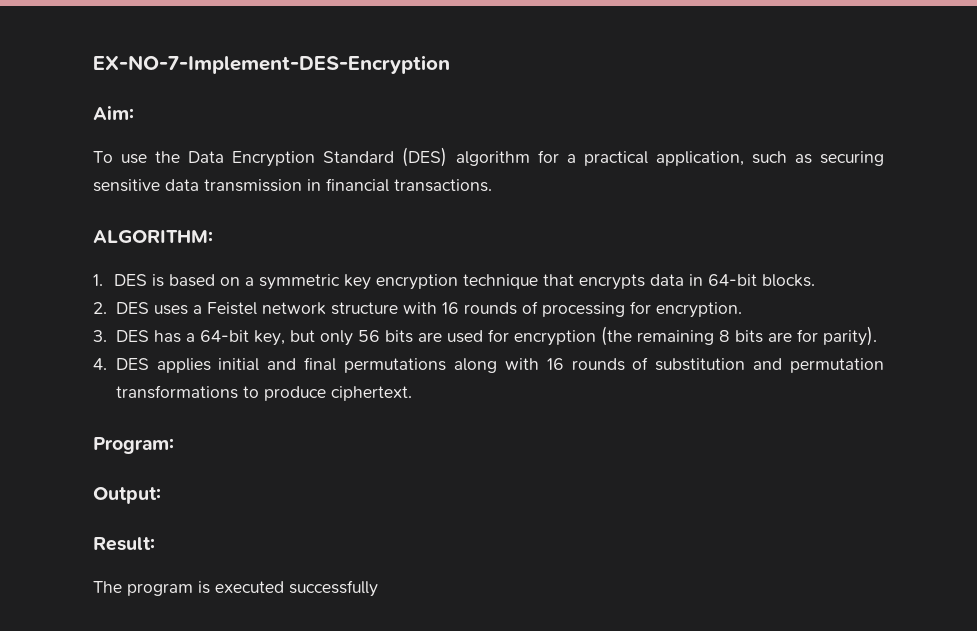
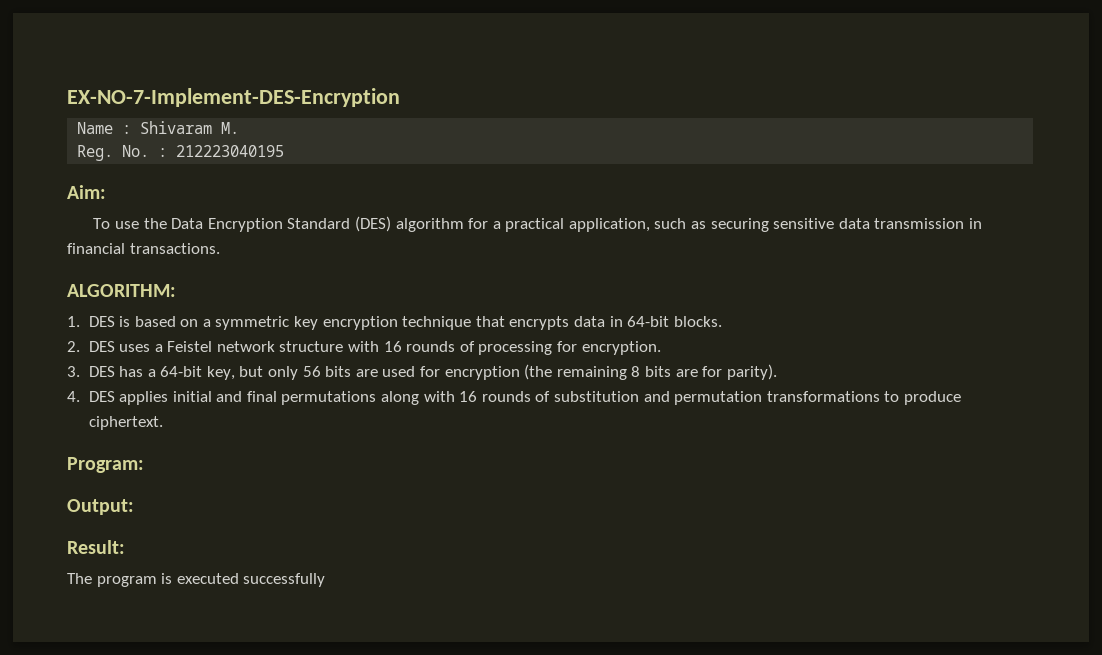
(450, 64) none -> [77,121,240,134] [77,145,285,161] // Name : Shivaram M. // Reg. No. : 212223040195

